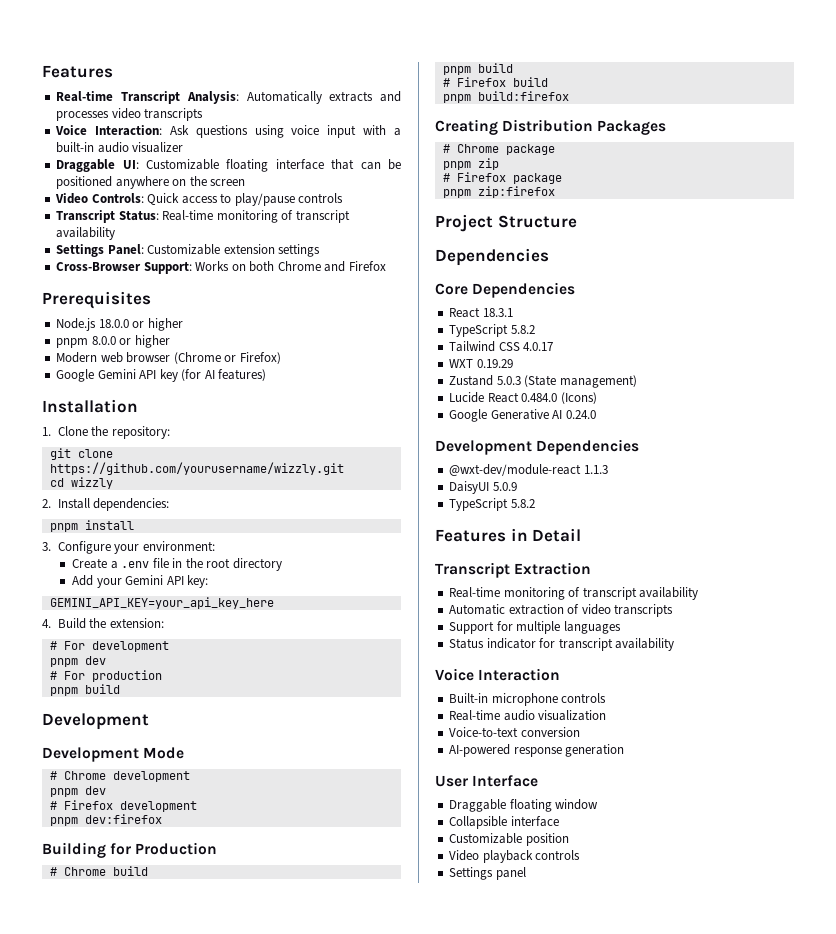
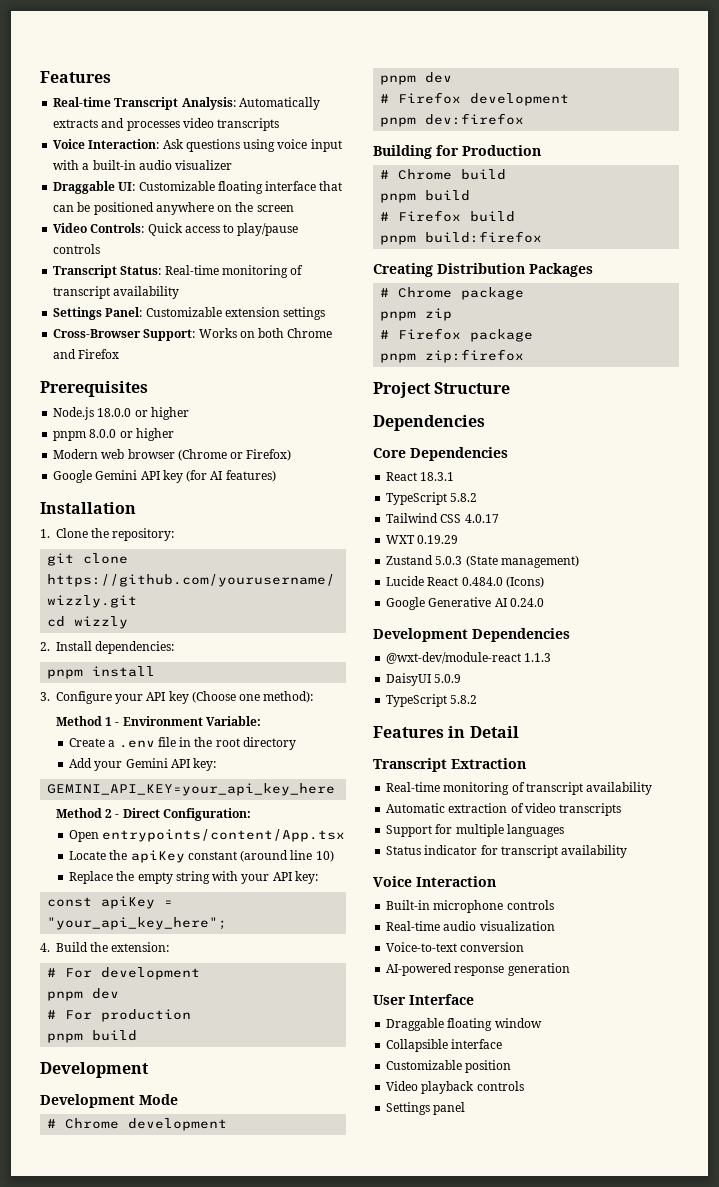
[142,541,215,551] environment: -> [146,691,314,704] [55,716,261,726] API key (Choose one method): // Method 1 - Environment Variable:
(274, 603) none -> [55,808,251,821] [69,829,346,842] [69,850,334,863] [69,871,318,884] [47,896,174,909] [47,917,228,930] // Method 2 - Direct Configuration: // Open entrypoints/content/App.tsx // Locate the apiKey constant (around line 10) // Replace the empty string with your API key: // const apiKey = "your_api_key_here";

